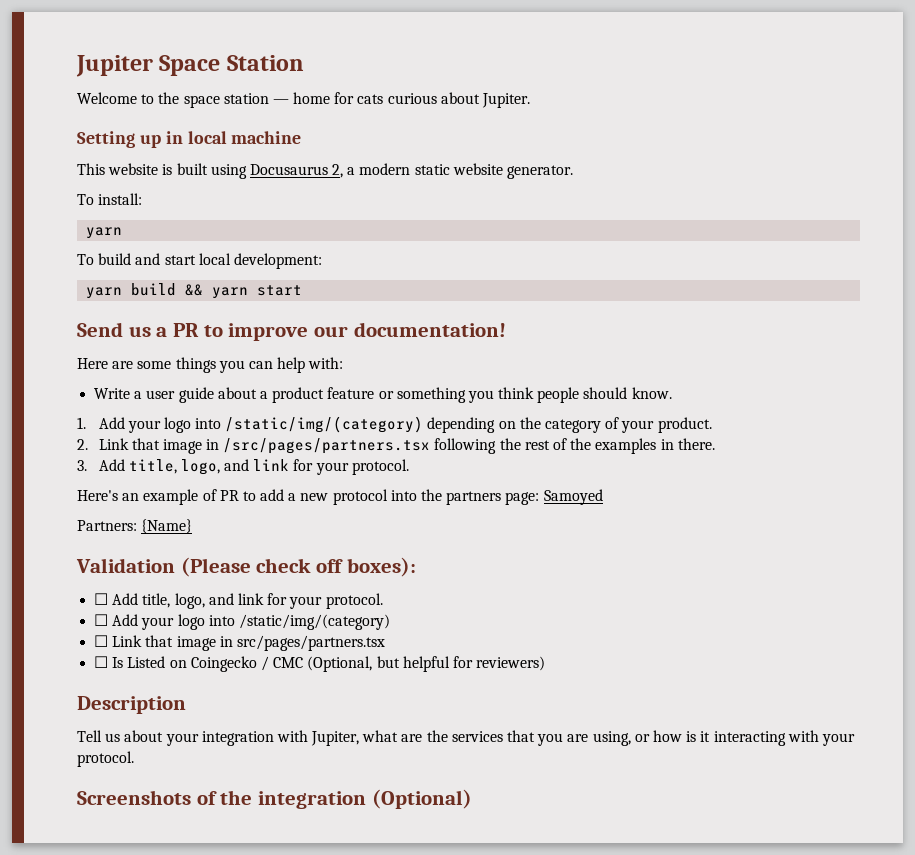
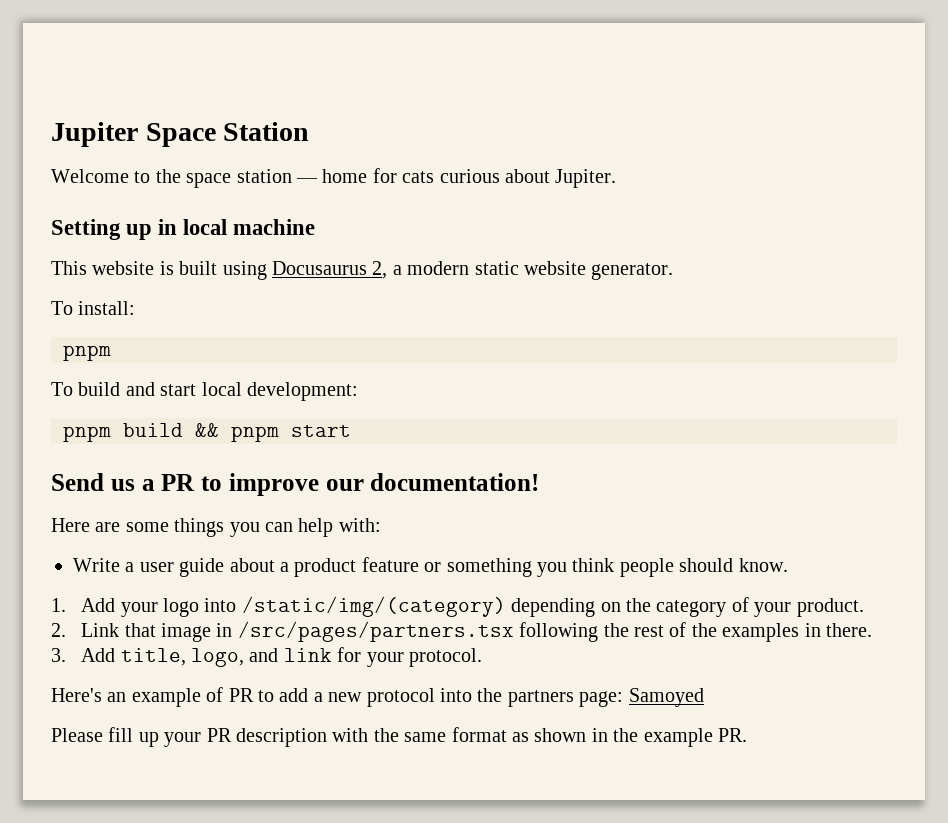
[86,227,123,239] yarn -> [63,345,111,361] pnpm
[86,287,123,299] yarn -> [63,426,111,442] pnpm
[212,287,249,299] yarn -> [231,426,279,442] pnpm
[77,519,193,533] [76,557,416,577] [94,593,383,609] [94,614,390,630] [94,635,385,651] [94,656,546,672] [77,696,186,714] [77,730,855,746] [77,751,134,767] [77,789,472,809] Partners: {Name} // Validation (Please check off boxes): // ☐ Add title, logo, and link for your protocol. // ☐ Add your logo into /static/img/(category) // ☐ Link that image in src/pages/partners.tsx // ☐ Is Listed on Coingecko / CMC (Optional, but helpful for reviewers) // Description // Tell us about your integration with Jupiter, what are the services that you are using, or how is it interacting with your protocol. // Screenshots of the integration (Optional) -> [51,727,747,747] Please fill up your PR description with the same format as shown in the example PR.

